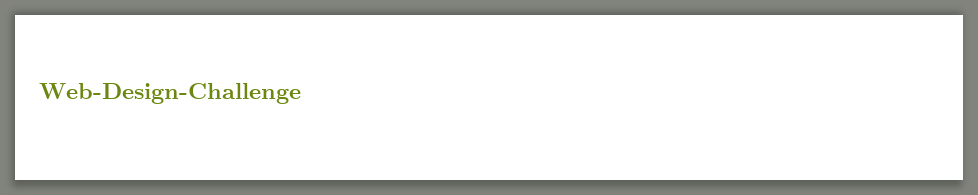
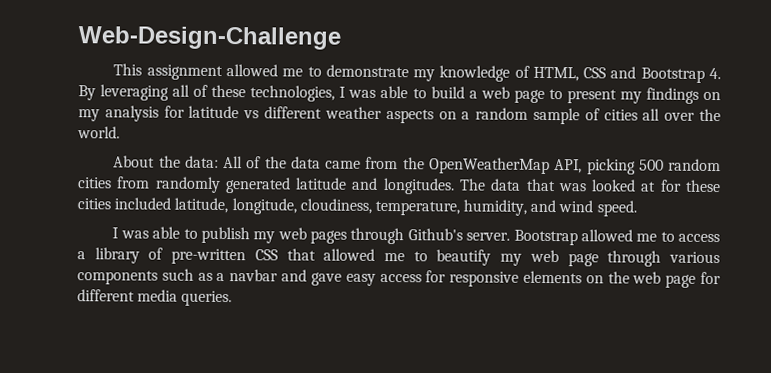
(301, 93) none -> [113,63,721,83] [78,84,721,104] [78,105,721,125] [77,126,120,139] [113,155,721,175] [77,176,722,195] [77,197,637,217] [112,226,720,246] [77,247,720,267] [77,268,721,288] [77,289,233,307] // This assignment allowed me to demonstrate my knowledge of HTML, CSS and Bootstrap 4. By leveraging all of these technologies, I was able to build a web page to present my findings on my analysis for latitude vs different weather aspects on a random sample of cities all over the world. // About the data: All of the data came from the OpenWeatherMap API, picking 500 random cities from randomly generated latitude and longitudes. The data that was looked at for these cities included latitude, longitude, cloudiness, temperature, humidity, and wind speed. // I was able to publish my web pages through Github's server. Bootstrap allowed me to access a library of pre-written CSS that allowed me to beautify my web page through various components such as a navbar and gave easy access for responsive elements on the web page for different media queries.

